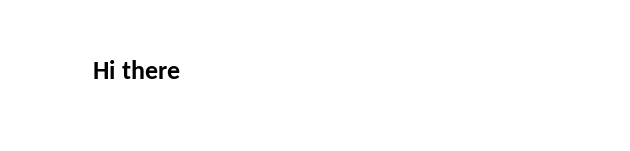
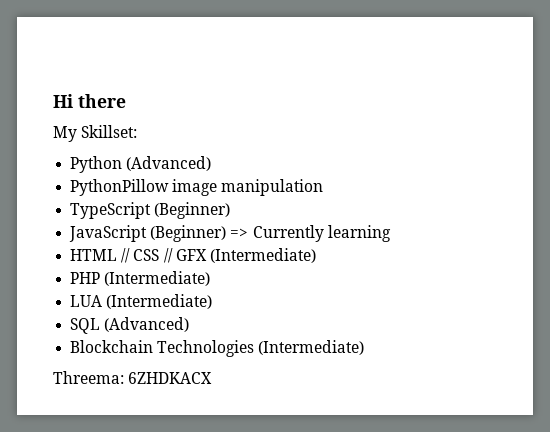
(181, 69) none -> [53,125,138,142] [70,156,212,173] [70,179,324,196] [70,202,231,219] [69,225,391,242] [70,248,316,263] [70,271,211,286] [70,294,213,309] [70,317,190,334] [70,340,365,357] [53,371,213,384] // My Skillset: // Python (Advanced) // PythonPillow image manipulation // TypeScript (Beginner) // JavaScript (Beginner) => Currently learning // HTML // CSS // GFX (Intermediate) // PHP (Intermediate) // LUA (Intermediate) // SQL (Advanced) // Blockchain Technologies (Intermediate) // Threema: 6ZHDKACX

